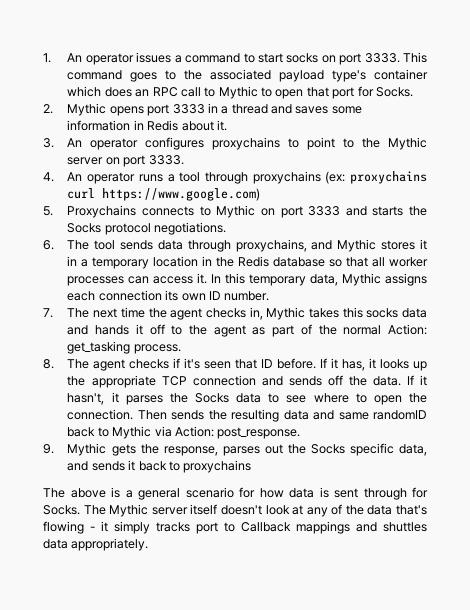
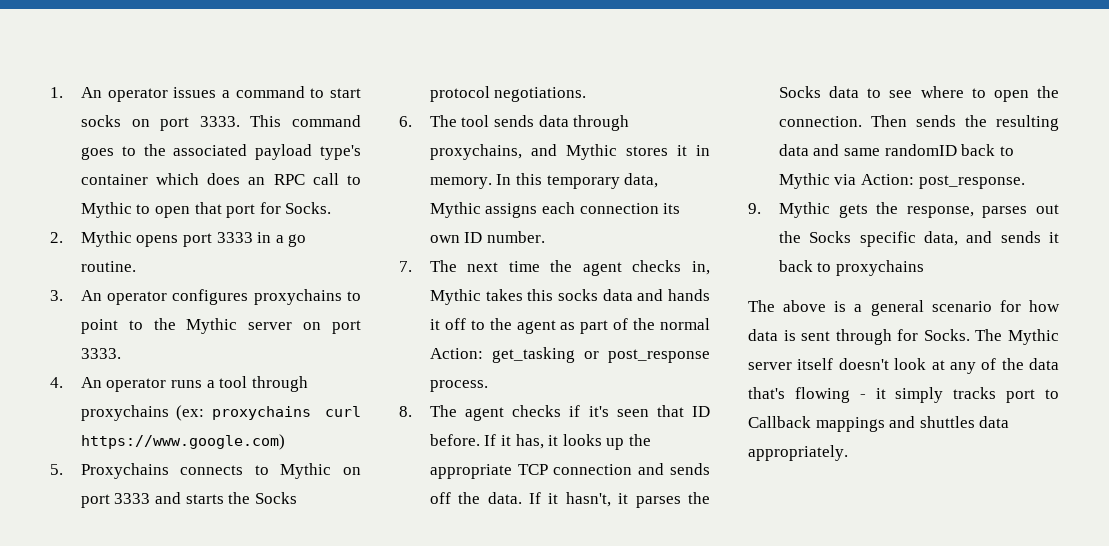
[231,104,362,114] [67,120,227,131] thread and saves some information in Redis about it. -> [288,234,307,247] [80,261,136,272] go routine.
[81,256,428,269] [67,273,208,286] a temporary location in the Redis database so that all worker processes can access it. -> [429,177,492,189] memory.
(131, 347) none -> [583,349,710,363] or post_response

